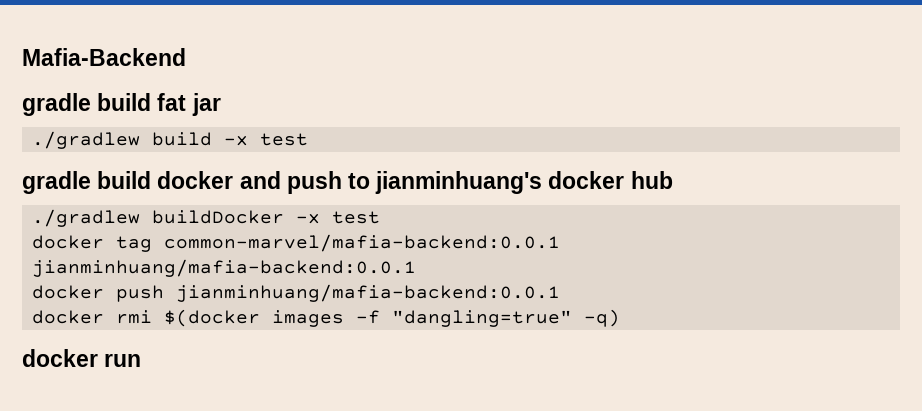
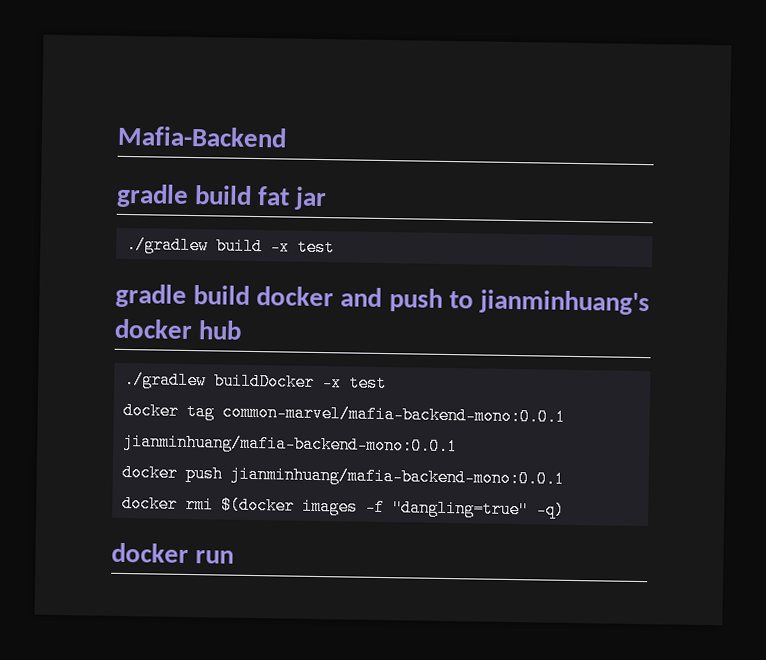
[163,234,560,252] [31,259,416,277] common-marvel/mafia-backend:0.0.1 jianminhuang/mafia-backend:0.0.1 -> [222,403,567,426] [123,432,459,456] common-marvel/mafia-backend-mono:0.0.1 jianminhuang/mafia-backend-mono:0.0.1
[175,284,560,302] jianminhuang/mafia-backend:0.0.1 -> [230,465,566,488] jianminhuang/mafia-backend-mono:0.0.1

